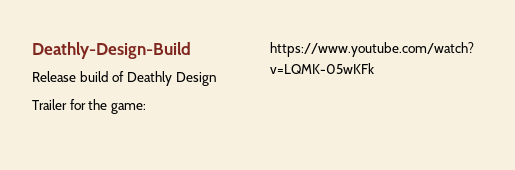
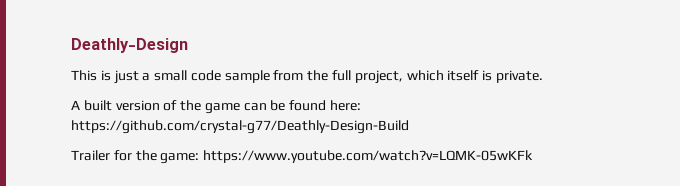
[32,42,191,59] [32,71,217,86] Deathly-Design-Build // Release build of Deathly Design -> [71,38,188,53] [71,70,543,84] [71,100,362,114] [71,120,409,134] Deathly-Design // This is just a small code sample from the full project, which itself is private. // A built version of the game can be found here: https://github.com/crystal-g77/Deathly-Design-Build

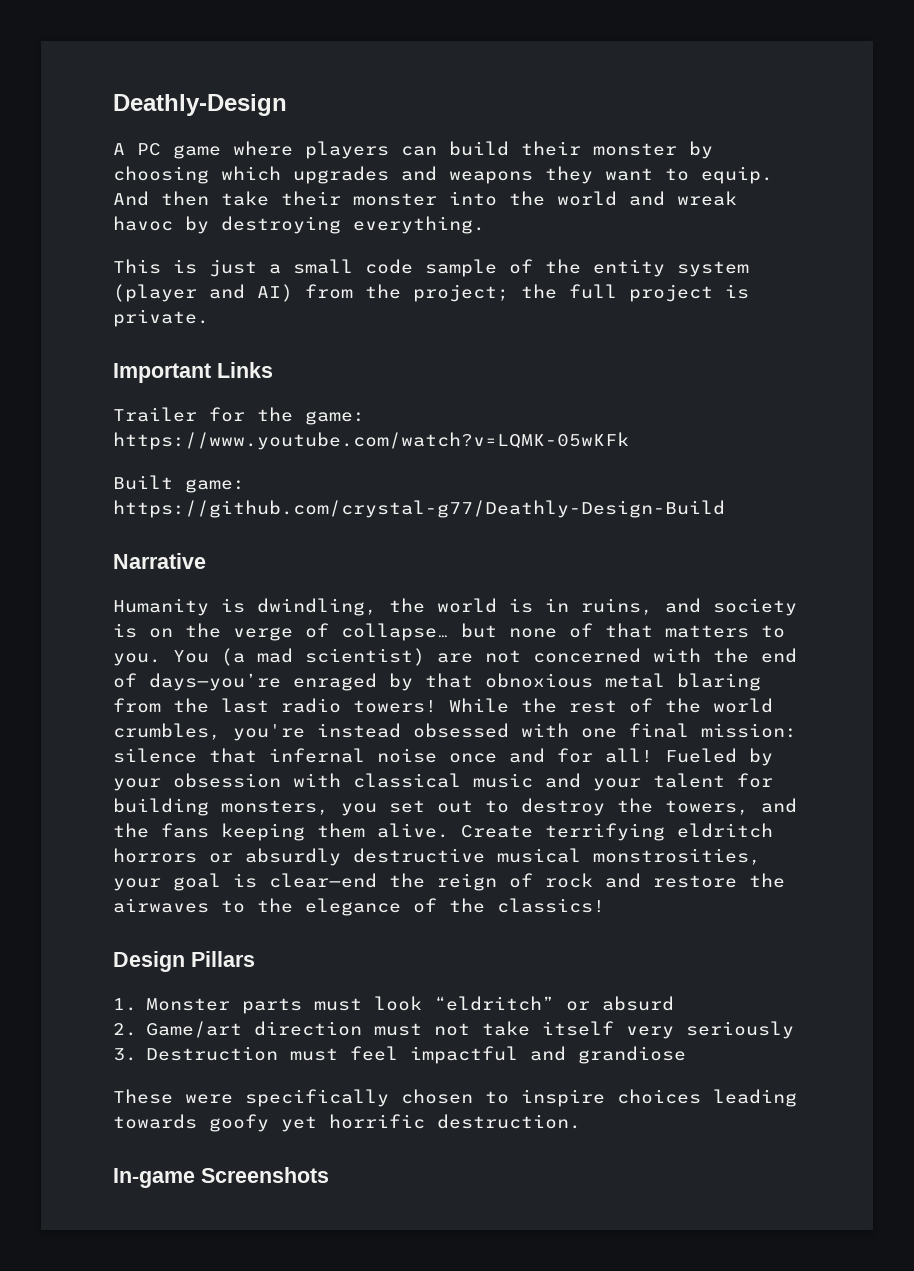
(188, 45) none -> [113,141,713,159] [113,166,773,184] [113,191,737,206] [113,216,485,234] // A PC game where players can build their monster by choosing which upgrades and weapons they want to equip. And then take their monster into the world and wreak havoc by destroying everything.
[273,70,543,84] [71,100,362,114] [71,120,409,134] from the full project, which itself is private. // A built version of the game can be found here: https://github.com/crystal-g77/Deathly-Design-Build -> [509,259,749,277] [113,284,749,302] [113,309,209,327] [113,362,273,383] of the entity system (player and AI) from the project; the full project is private. // Important Links
(534, 156) none -> [113,475,245,493] [113,500,725,518] [113,553,206,569] [113,598,797,616] [113,623,785,641] [113,648,797,666] [113,673,761,691] [113,698,773,713] [113,723,797,741] [113,748,773,766] [113,773,773,791] [113,798,797,816] [113,823,773,841] [113,848,761,866] [113,873,785,891] [113,898,605,916] [113,951,255,972] [113,996,674,1014] [113,1021,794,1039] [113,1046,686,1064] [113,1089,797,1107] [113,1114,581,1132] [113,1167,329,1188] // Built game: https://github.com/crystal-g77/Deathly-Design-Build // Narrative // Humanity is dwindling, the world is in ruins, and society is on the verge of collapse… but none of that matters to you. You (a mad scientist) are not concerned with the end of days—you’re enraged by that obnoxious metal blaring from the last radio towers! While the rest of the world crumbles, you're instead obsessed with one final mission: silence that infernal noise once and for all! Fueled by your obsession with classical music and your talent for building monsters, you set out to destroy the towers, and the fans keeping them alive. Create terrifying eldritch horrors or absurdly destructive musical monstrosities, your goal is clear—end the reign of rock and restore the airwaves to the elegance of the classics! // Design Pillars // 1. Monster parts must look “eldritch” or absurd // 2. Game/art direction must not take itself very seriously // 3. Destruction must feel impactful and grandiose // These were specifically chosen to inspire choices leading towards goofy yet horrific destruction. // In-game Screenshots

